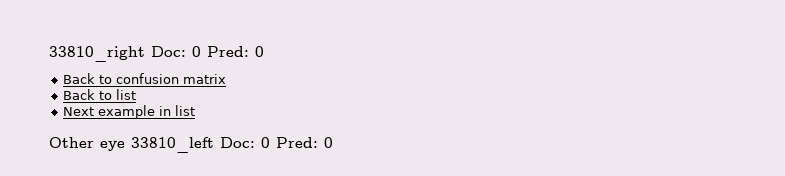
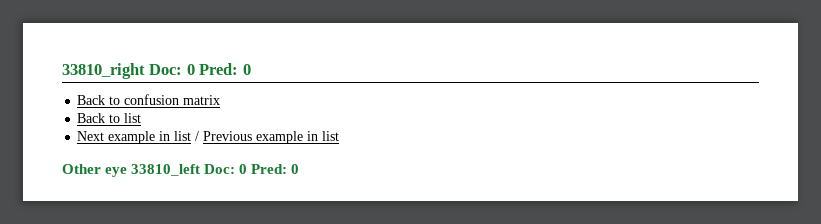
(196, 110) none -> [195,131,340,144] / Previous example in list

